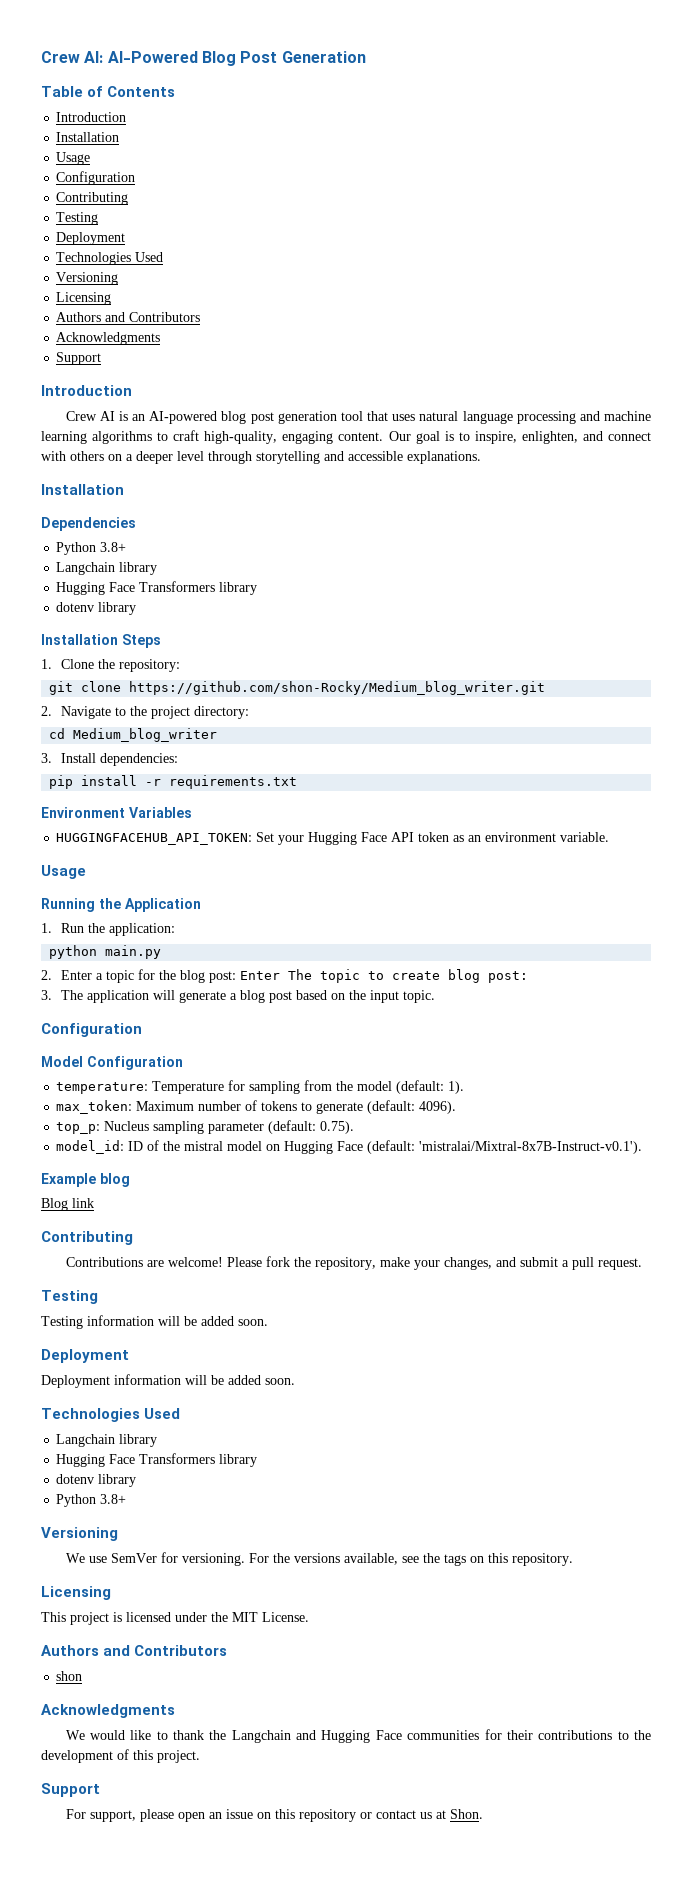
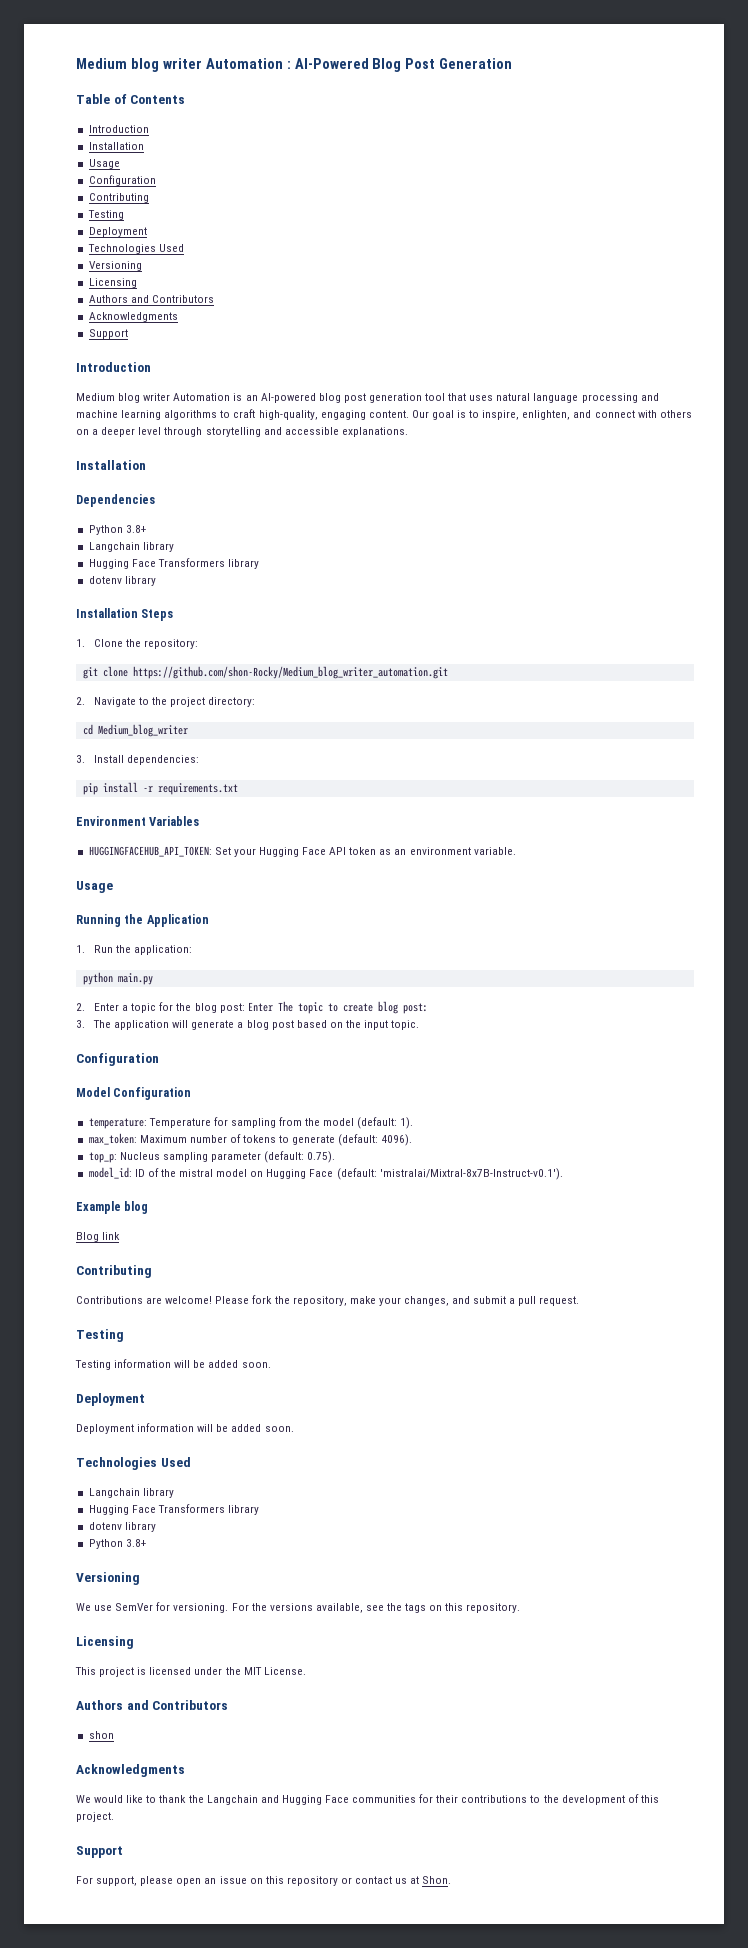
[41,51,104,63] Crew AI: -> [76,58,291,72] Medium blog writer Automation :
[65,411,115,421] Crew AI -> [76,393,231,403] Medium blog writer Automation
[129,681,546,695] https://github.com/shon-Rocky/Medium_blog_writer.git -> [132,666,448,679] https://github.com/shon-Rocky/Medium_blog_writer_automation.git

